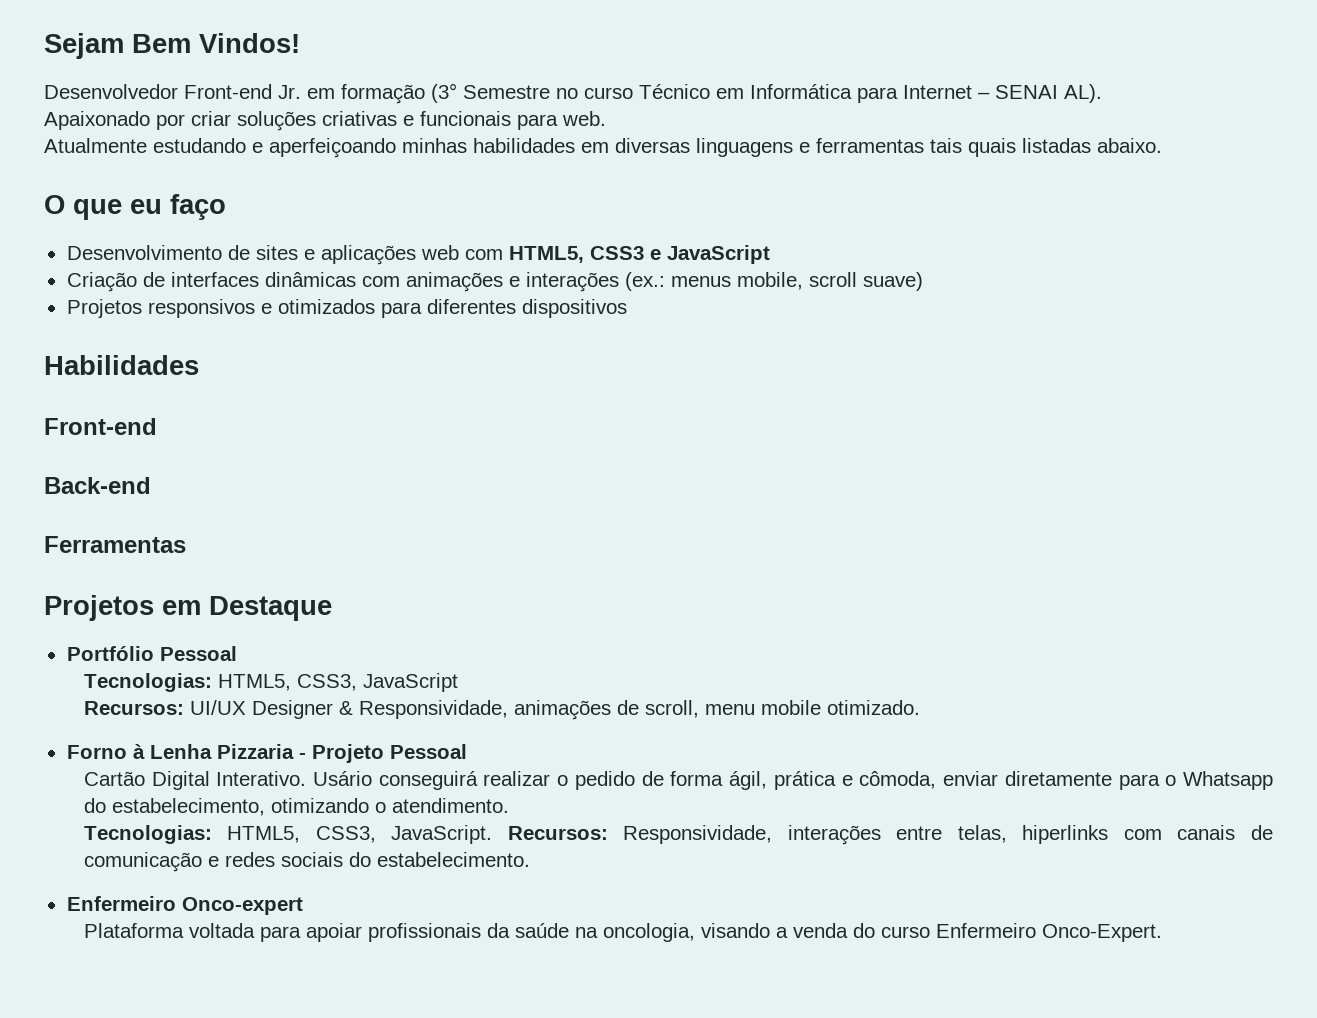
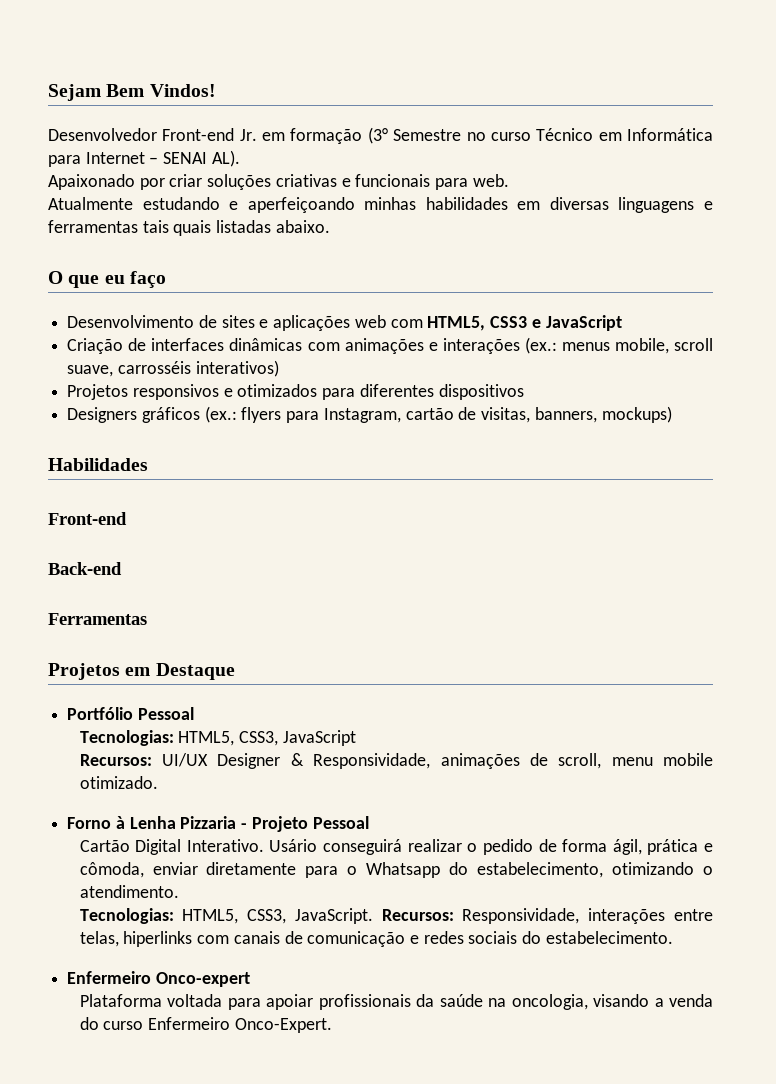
[862,272,923,291] suave) -> [67,360,279,377] suave, carrosséis interativos)
(627, 308) none -> [67,406,672,423] // Designers gráficos (ex.: flyers para Instagram, cartão de visitas, banners, mockups)

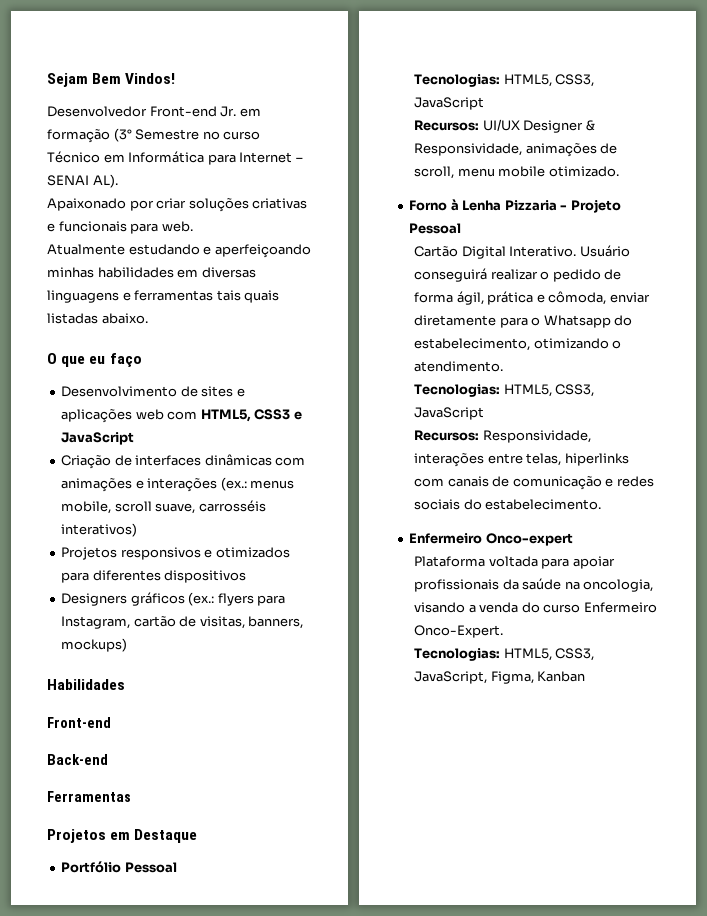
[269,839,318,852] Usário -> [579,245,630,257] Usuário
[294,908,373,924] JavaScript. -> [414,407,485,420] JavaScript //
(332, 1025) none -> [414,648,595,661] [414,671,586,684] // Tecnologias: HTML5, CSS3, JavaScript, Figma, Kanban

